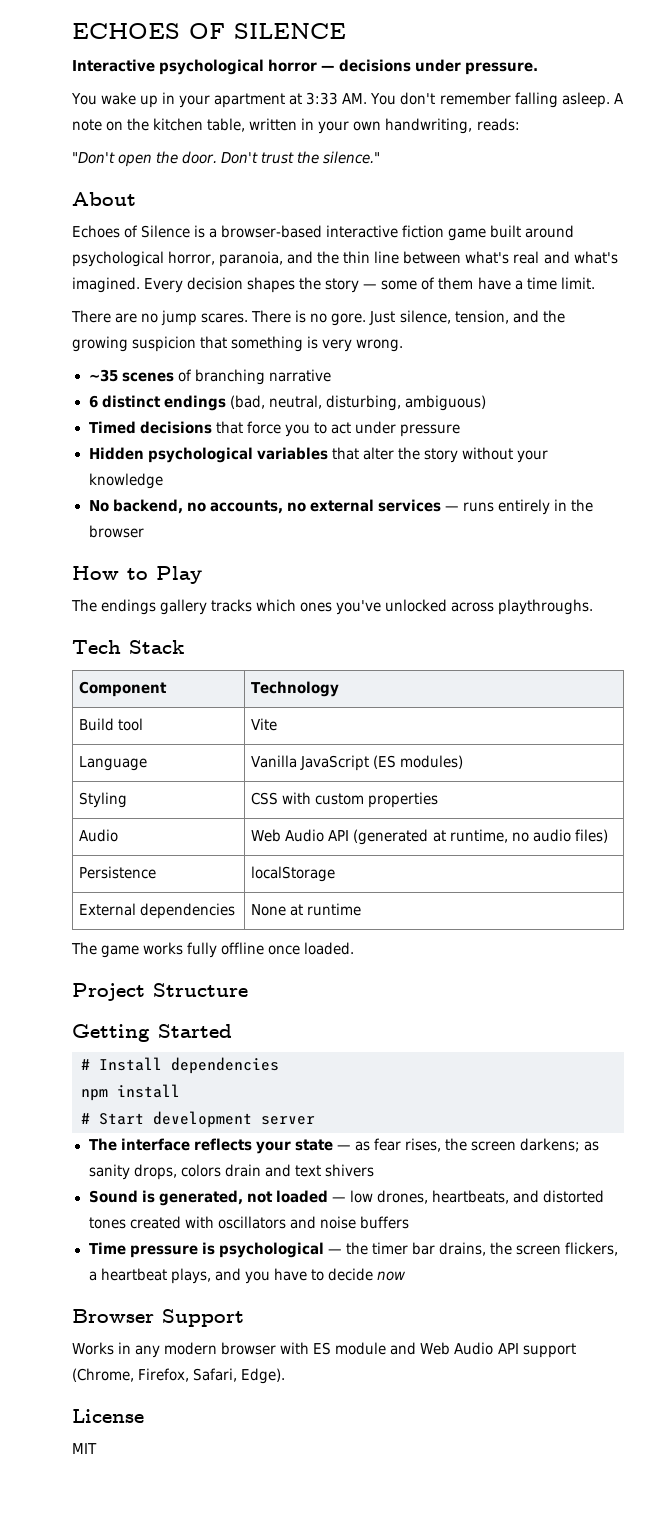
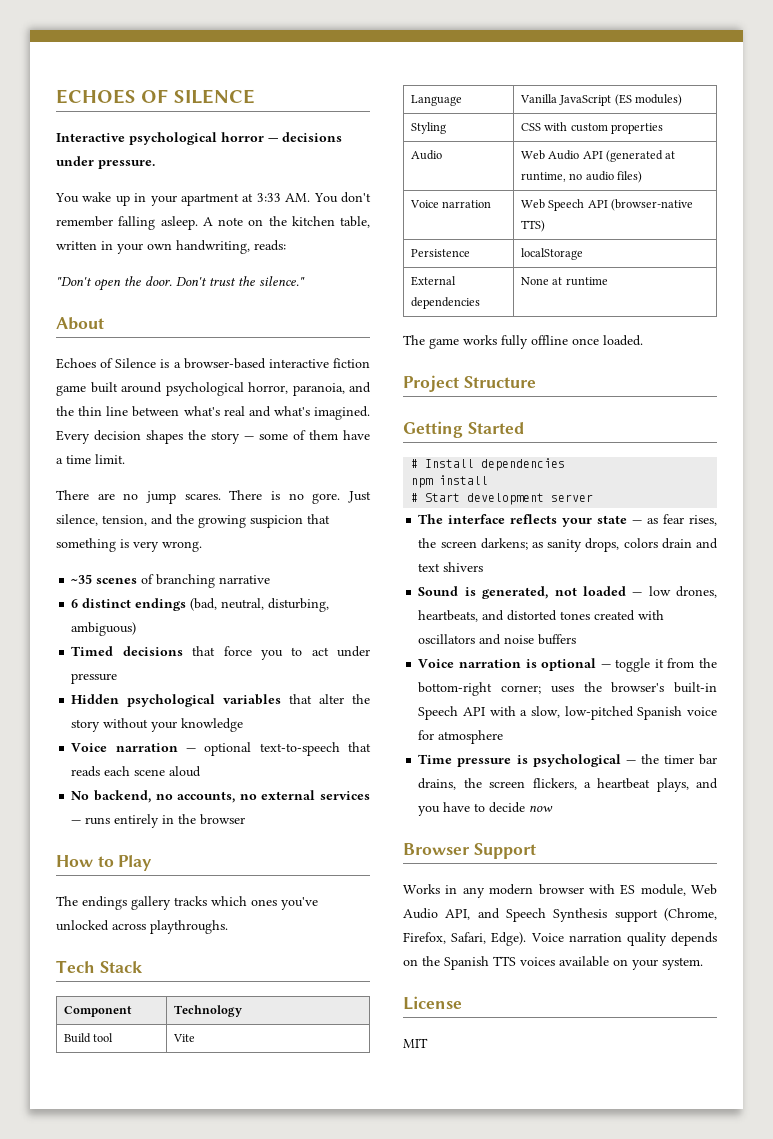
(163, 481) none -> [71,742,371,756] [71,766,202,777] // Voice narration — optional text-to-speech that reads each scene aloud
(608, 836) none -> [409,200,492,208] [520,199,693,211] [520,220,545,232] // Voice narration | Web Speech API (browser-native TTS)
(409, 1222) none -> [418,658,717,672] [418,682,717,696] [418,706,717,720] [418,730,504,744] // Voice narration is optional — toggle it from the bottom-right corner; uses the browser's built-in Speech API with a slow, low-pitched Spanish voice for atmosphere
[335,1342,519,1355] module and Web Audio API -> [640,884,717,896] [403,908,608,922] module, Web Audio API, and Speech Synthesis
(286, 1376) none -> [530,932,717,946] [403,956,703,970] Voice narration quality depends on the Spanish TTS voices available on your system.

